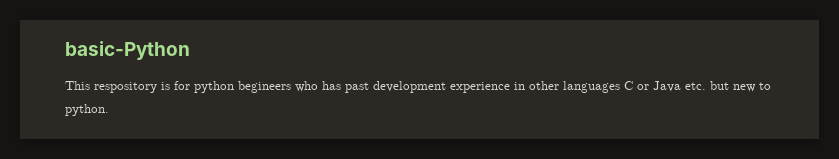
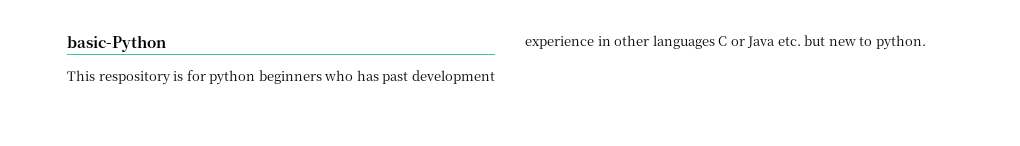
[238,81,291,93] begineers -> [258,70,322,84] beginners

